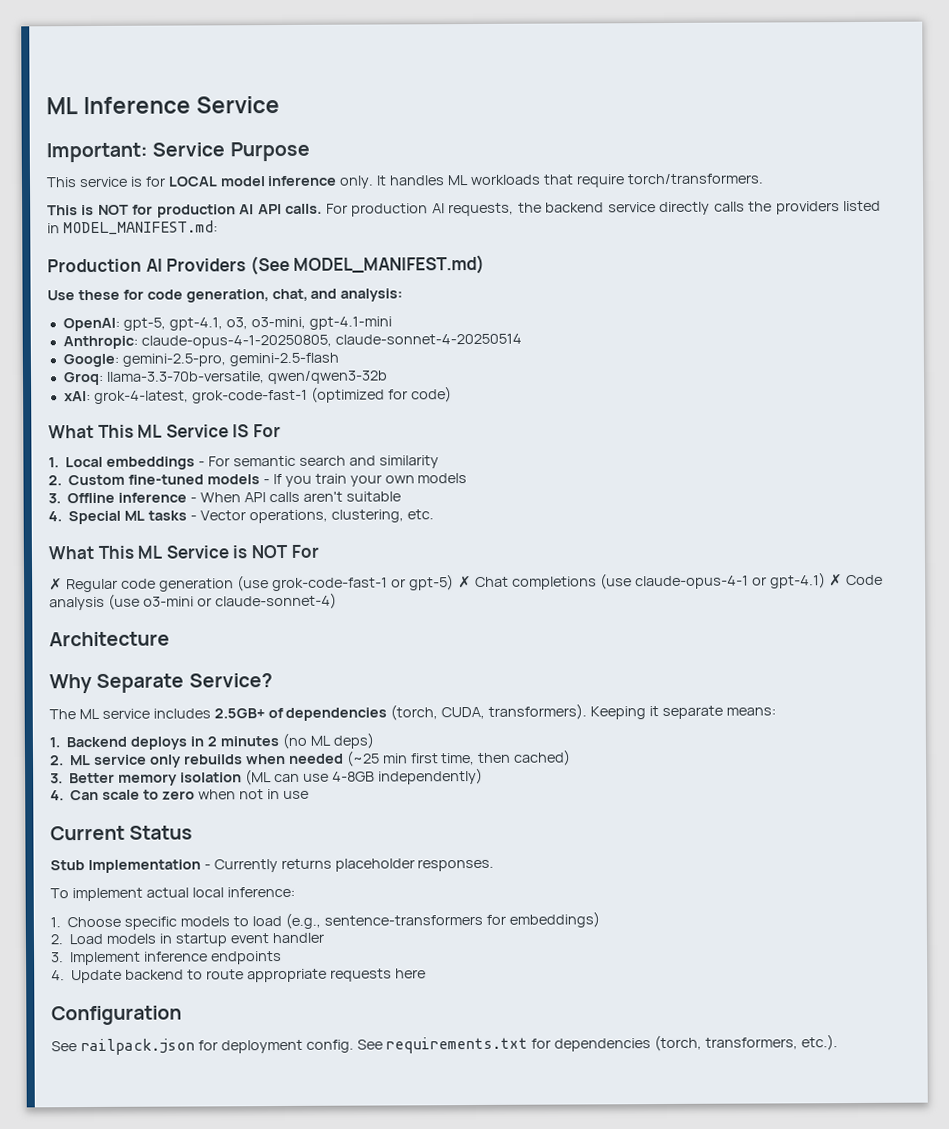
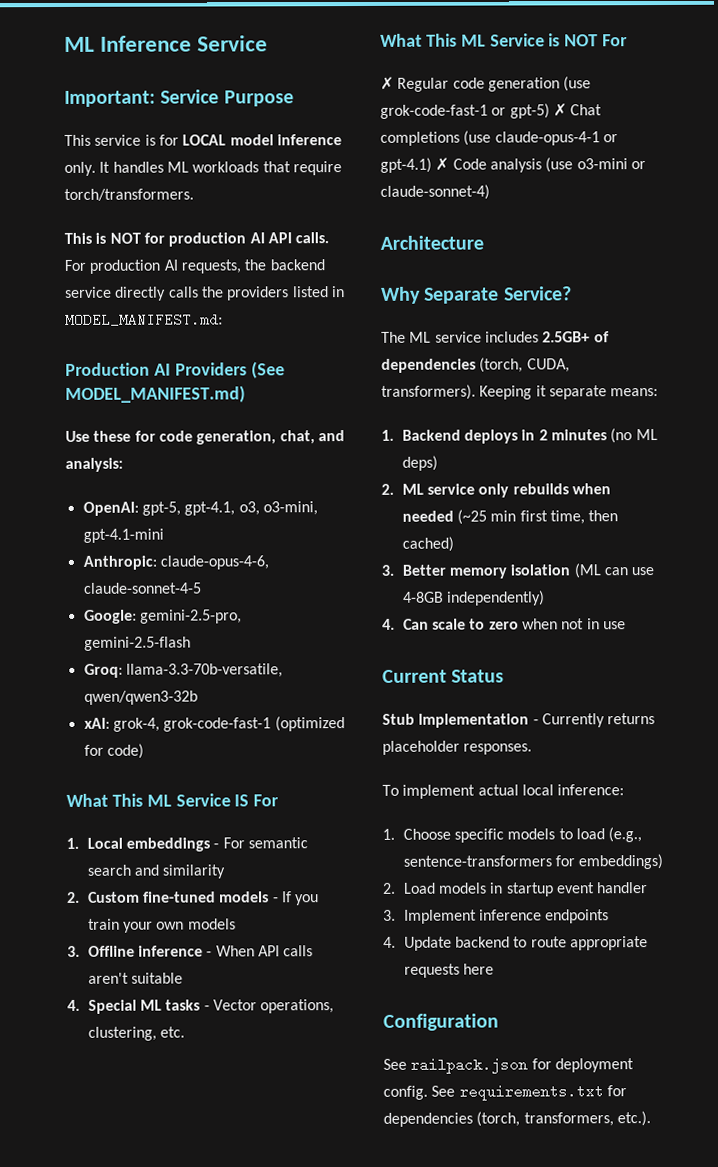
[140,333,522,349] claude-opus-4-1-20250805, claude-sonnet-4-20250514 -> [159,555,269,570] [82,582,202,594] claude-opus-4-6, claude-sonnet-4-5
[93,390,189,404] grok-4-latest, -> [112,717,160,732] grok-4,

